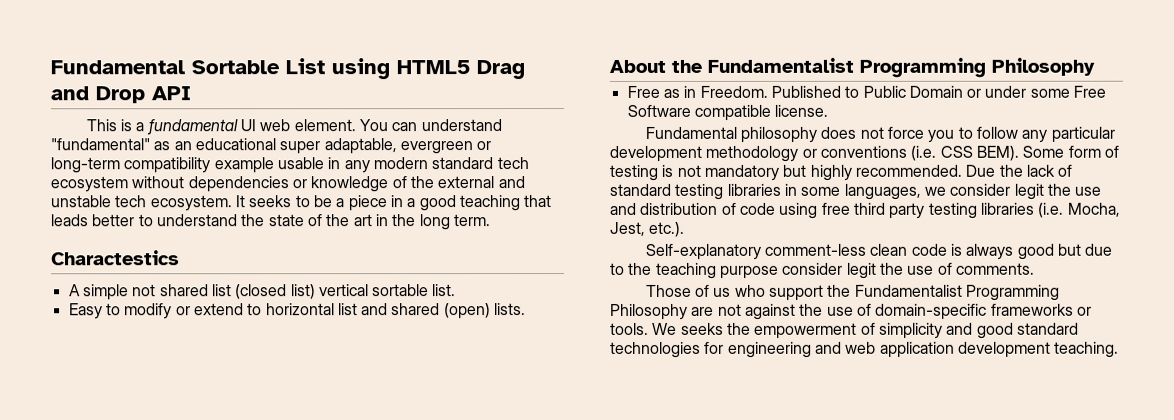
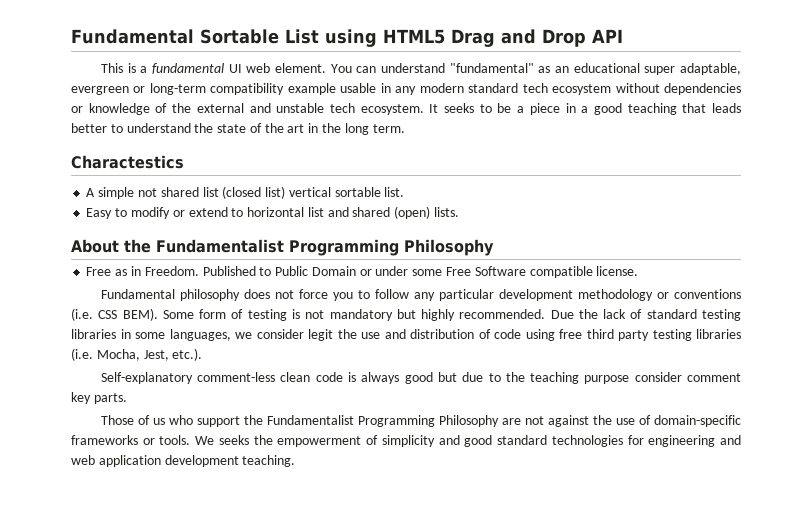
[846,262,1035,279] legit the use of comments. -> [686,373,741,382] [71,392,127,404] comment key parts.

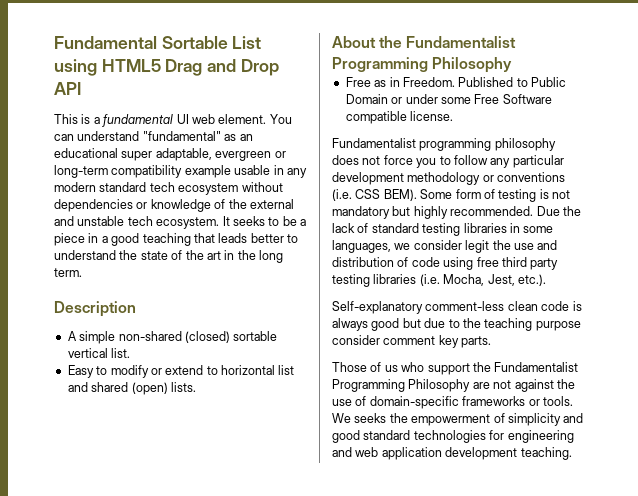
[71,155,184,169] Charactestics -> [54,301,136,317] Description
[137,186,381,199] not shared list (closed list) vertical sortable -> [118,331,278,343] [67,348,108,358] non-shared (closed) sortable vertical
[100,289,175,299] Fundamental -> [332,138,492,151] Fundamentalist programming

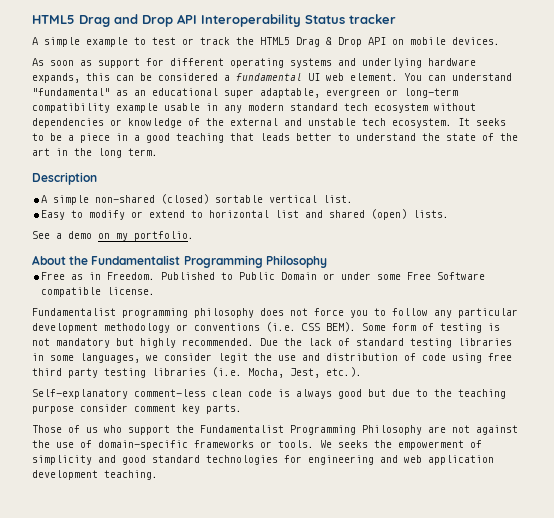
[54,36,262,49] [54,59,97,76] Fundamental Sortable List using -> (32, 19) none
[54,114,91,124] // This is -> [201,14,396,27] [32,37,500,47] [32,58,476,68] [32,73,218,83] Interoperability Status tracker // A simple example to test or track the HTML5 Drag & Drop API on mobile devices. // As soon as support for different operating systems and underlying hardware expands, this can be considered
(196, 387) none -> [32,231,194,241] // See a demo on my portfolio.

